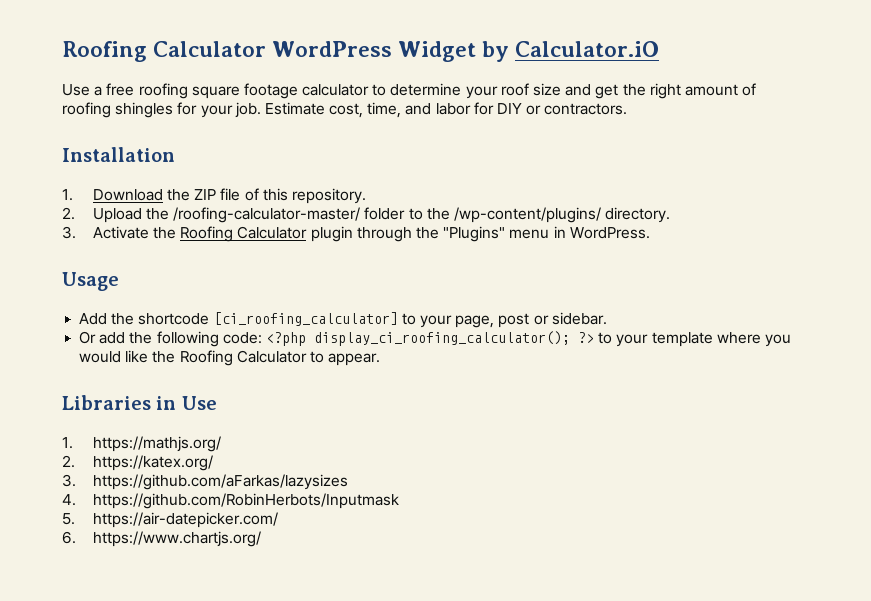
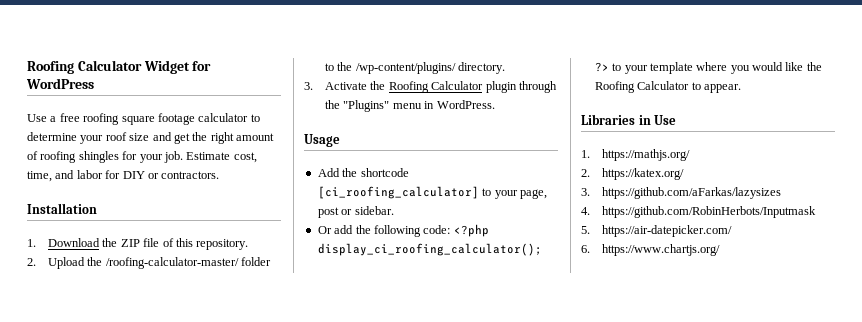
[62,41,267,62] Roofing Calculator -> [27,60,212,74] Roofing Calculator Widget for
[398,41,660,62] Widget by Calculator.iO -> (94, 83) none

